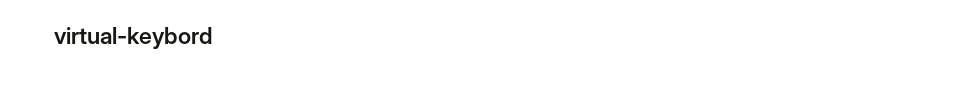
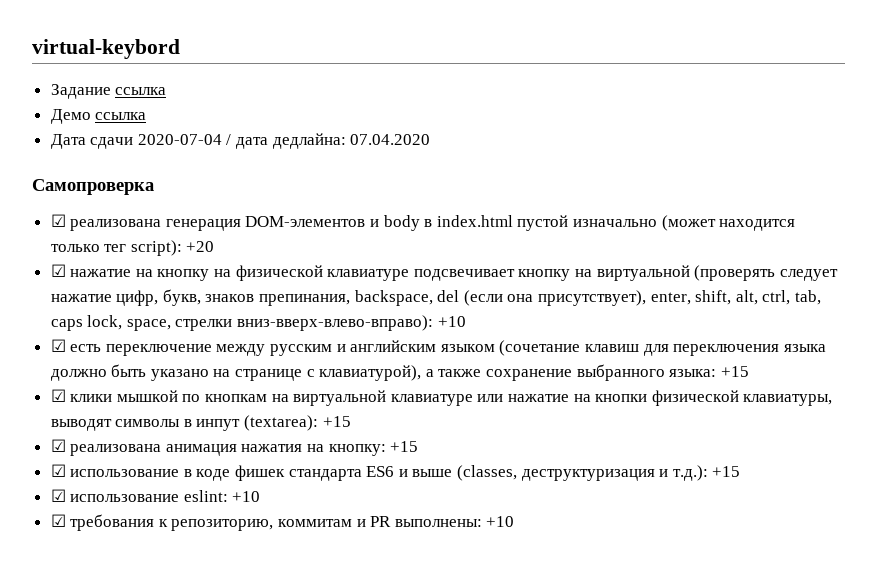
(213, 38) none -> [50,84,167,99] [50,109,147,124] [50,133,431,149] [32,179,154,195] [50,214,796,231] [50,240,215,256] [50,264,838,281] [50,289,821,306] [50,315,466,331] [50,339,826,356] [50,364,749,381] [50,389,833,406] [50,415,351,431] [50,439,419,456] [50,464,741,481] [50,489,261,502] [50,514,515,531] // Задание cсылка // Демо ссылка // Дата сдачи 2020-07-04 / дата дедлайна: 07.04.2020 // Самопроверка // ☑ реализована генерация DOM-элементов и body в index.html пустой изначально (может находится только тег script): +20 // ☑ нажатие на кнопку на физической клавиатуре подсвечивает кнопку на виртуальной (проверять следует нажатие цифр, букв, знаков препинания, backspace, del (если она присутствует), enter, shift, alt, ctrl, tab, caps lock, space, стрелки вниз-вверх-влево-вправо): +10 // ☑ есть переключение между русским и английским языком (сочетание клавиш для переключения языка должно быть указано на странице с клавиатурой), а также сохранение выбранного языка: +15 // ☑ клики мышкой по кнопкам на виртуальной клавиатуре или нажатие на кнопки физической клавиатуры, выводят символы в инпут (textarea): +15 // ☑ реализована анимация нажатия на кнопку: +15 // ☑ использование в коде фишек стандарта ES6 и выше (classes, деструктуризация и т.д.): +15 // ☑ использование eslint: +10 // ☑ требования к репозиторию, коммитам и PR выполнены: +10

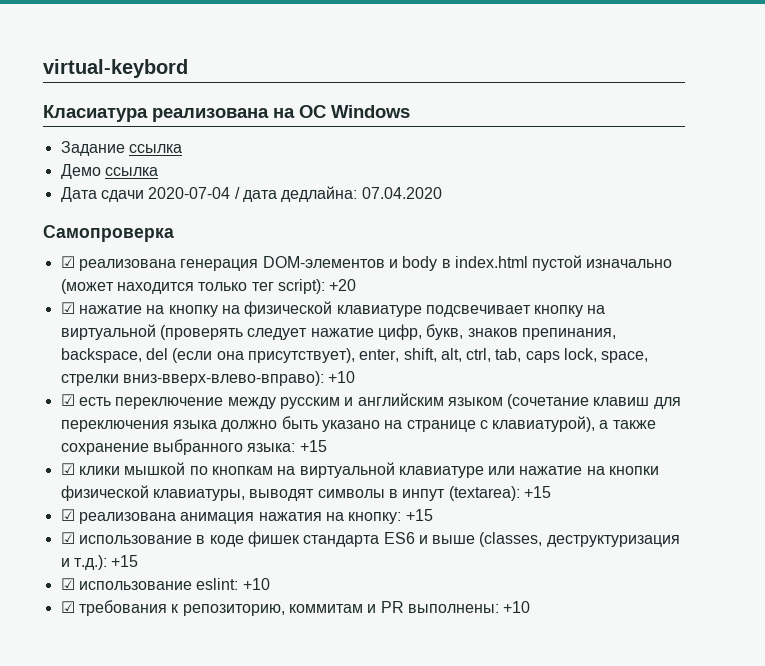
(180, 49) none -> [43,105,410,122] // Класиатура реализована на ОС Windows

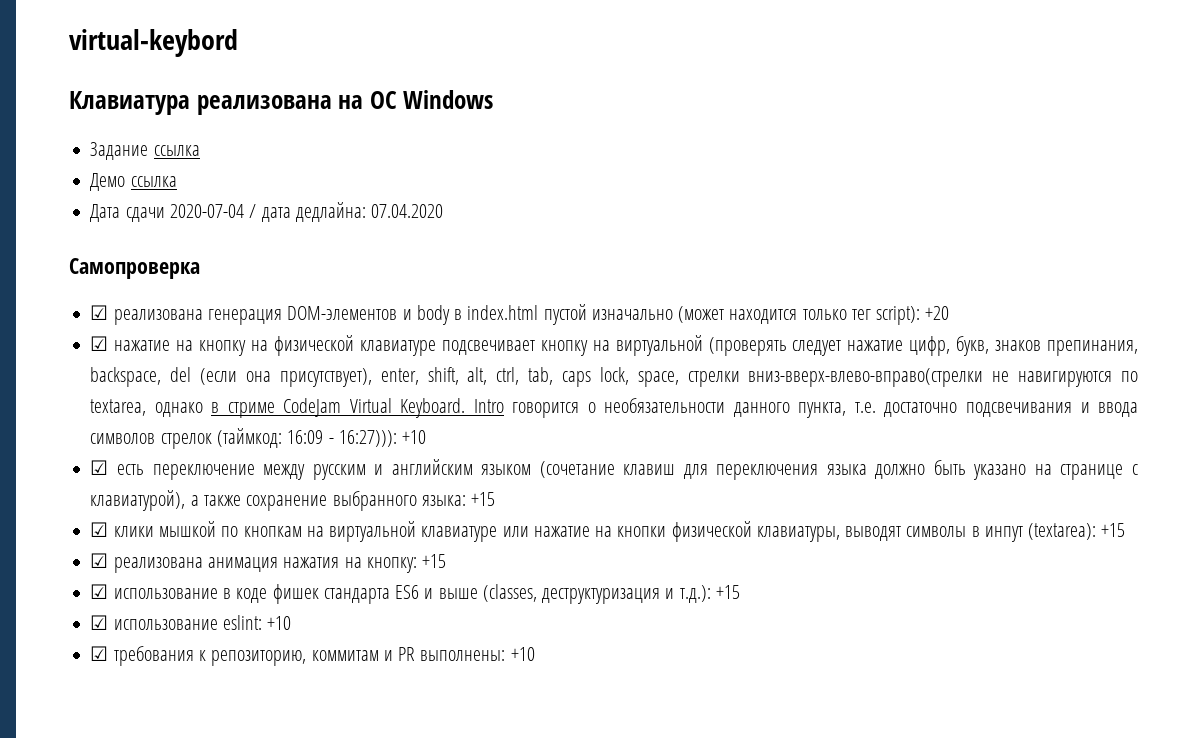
[43,105,148,122] Класиатура -> [69,91,190,115] Клавиатура
[122,371,324,386] вниз-вверх-влево-вправо): -> [748,368,1138,387] [90,398,1138,418] [90,428,397,449] вниз-вверх-влево-вправо(стрелки не навигируются по textarea, однако в стриме CodeJam Virtual Keyboard. Intro говорится о необязательности данного пункта, т.е. достаточно подсвечивания и ввода символов стрелок (таймкод: 16:09 - 16:27))):

